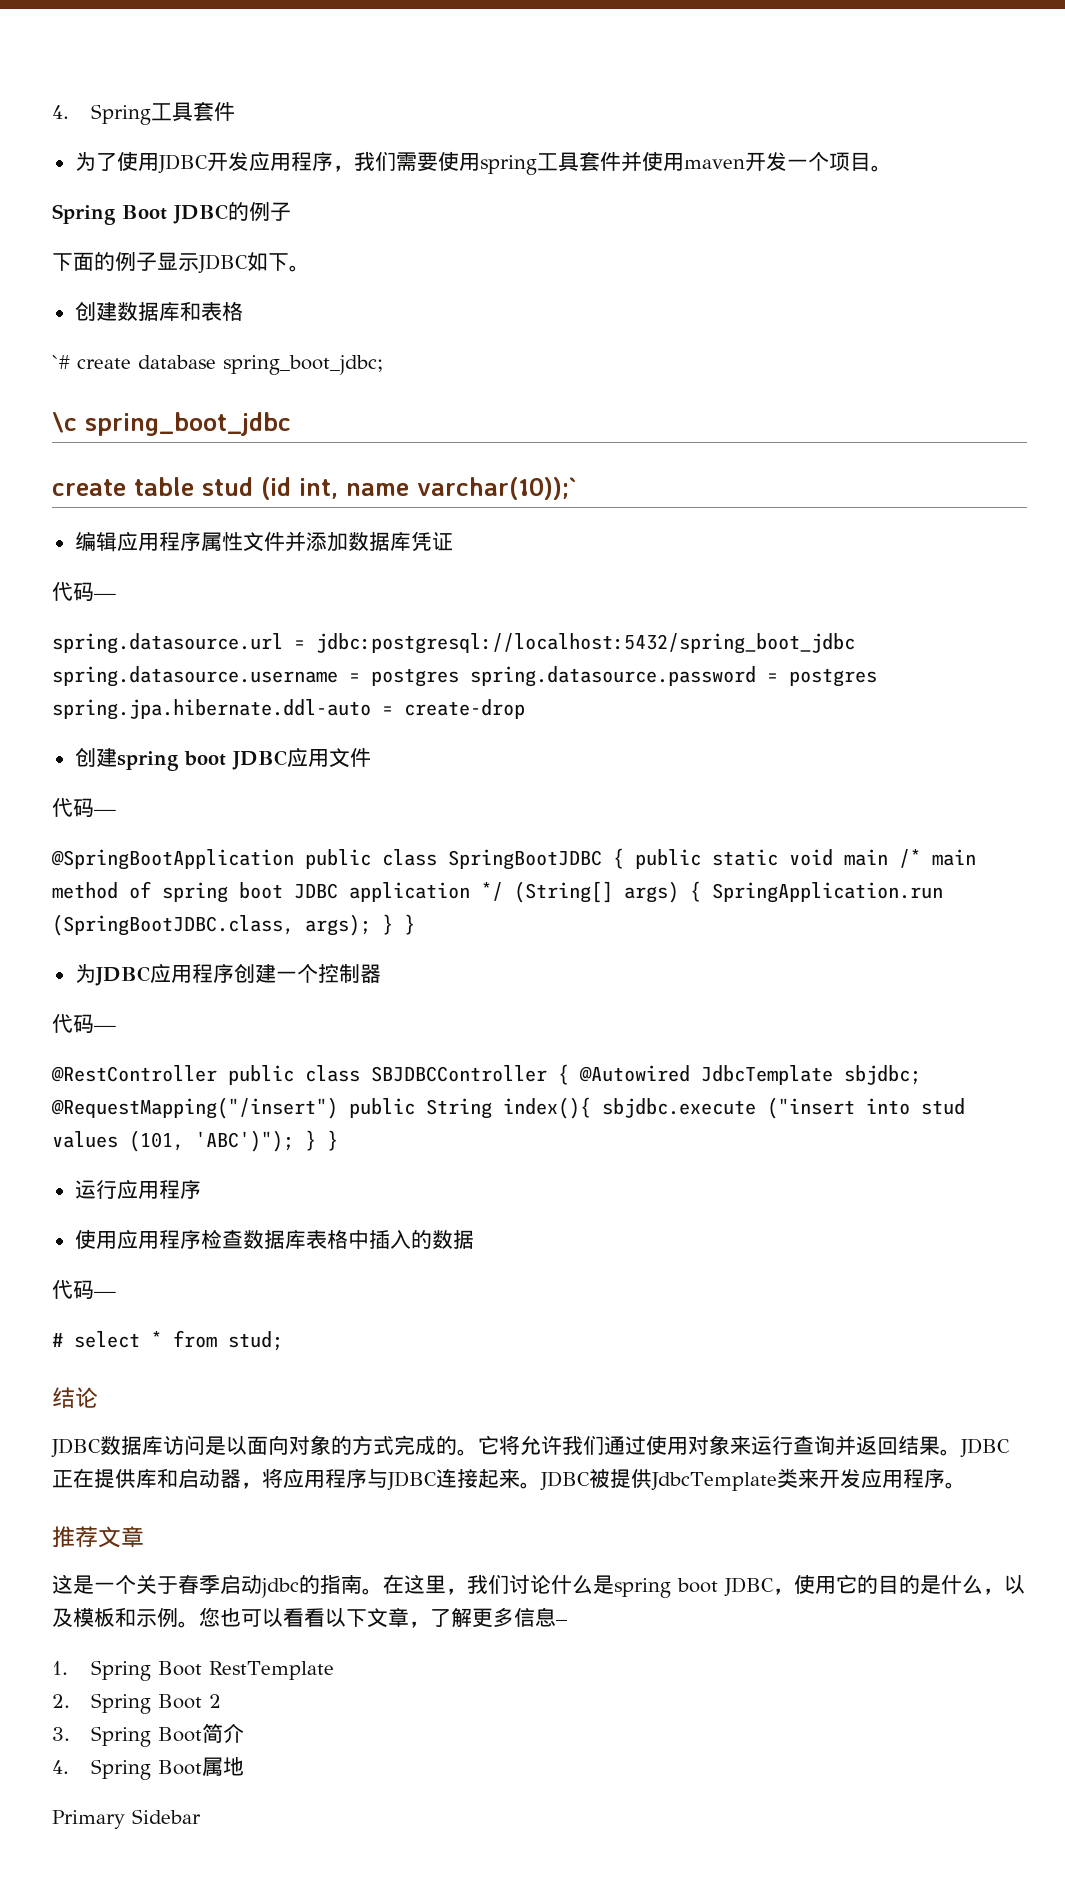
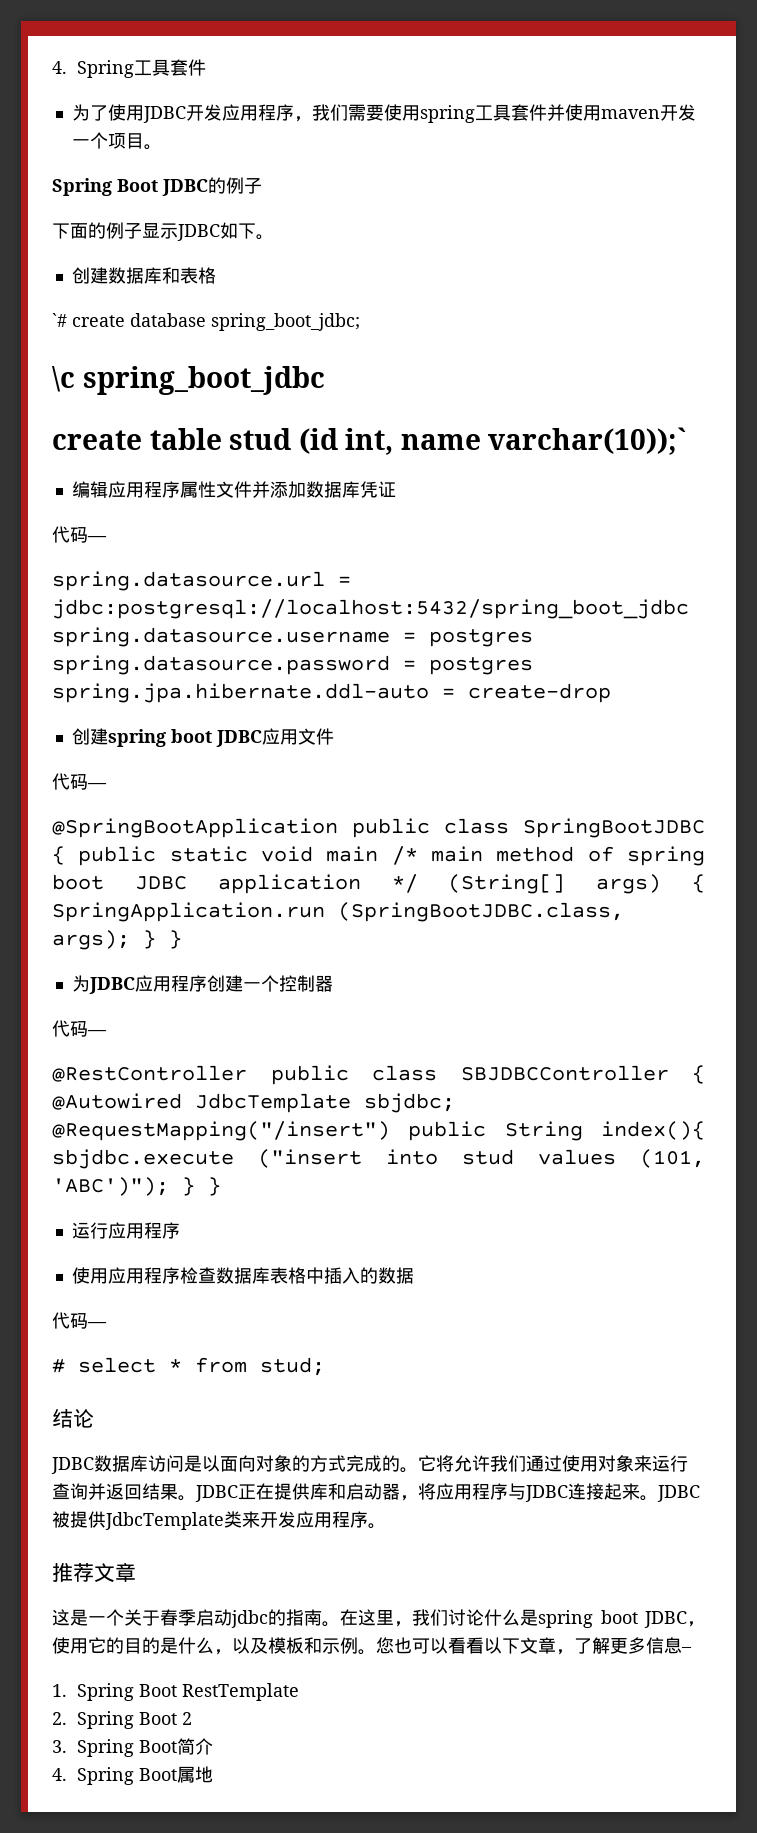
[52,1809,201,1829] // Primary Sidebar -> (213, 1774) none

